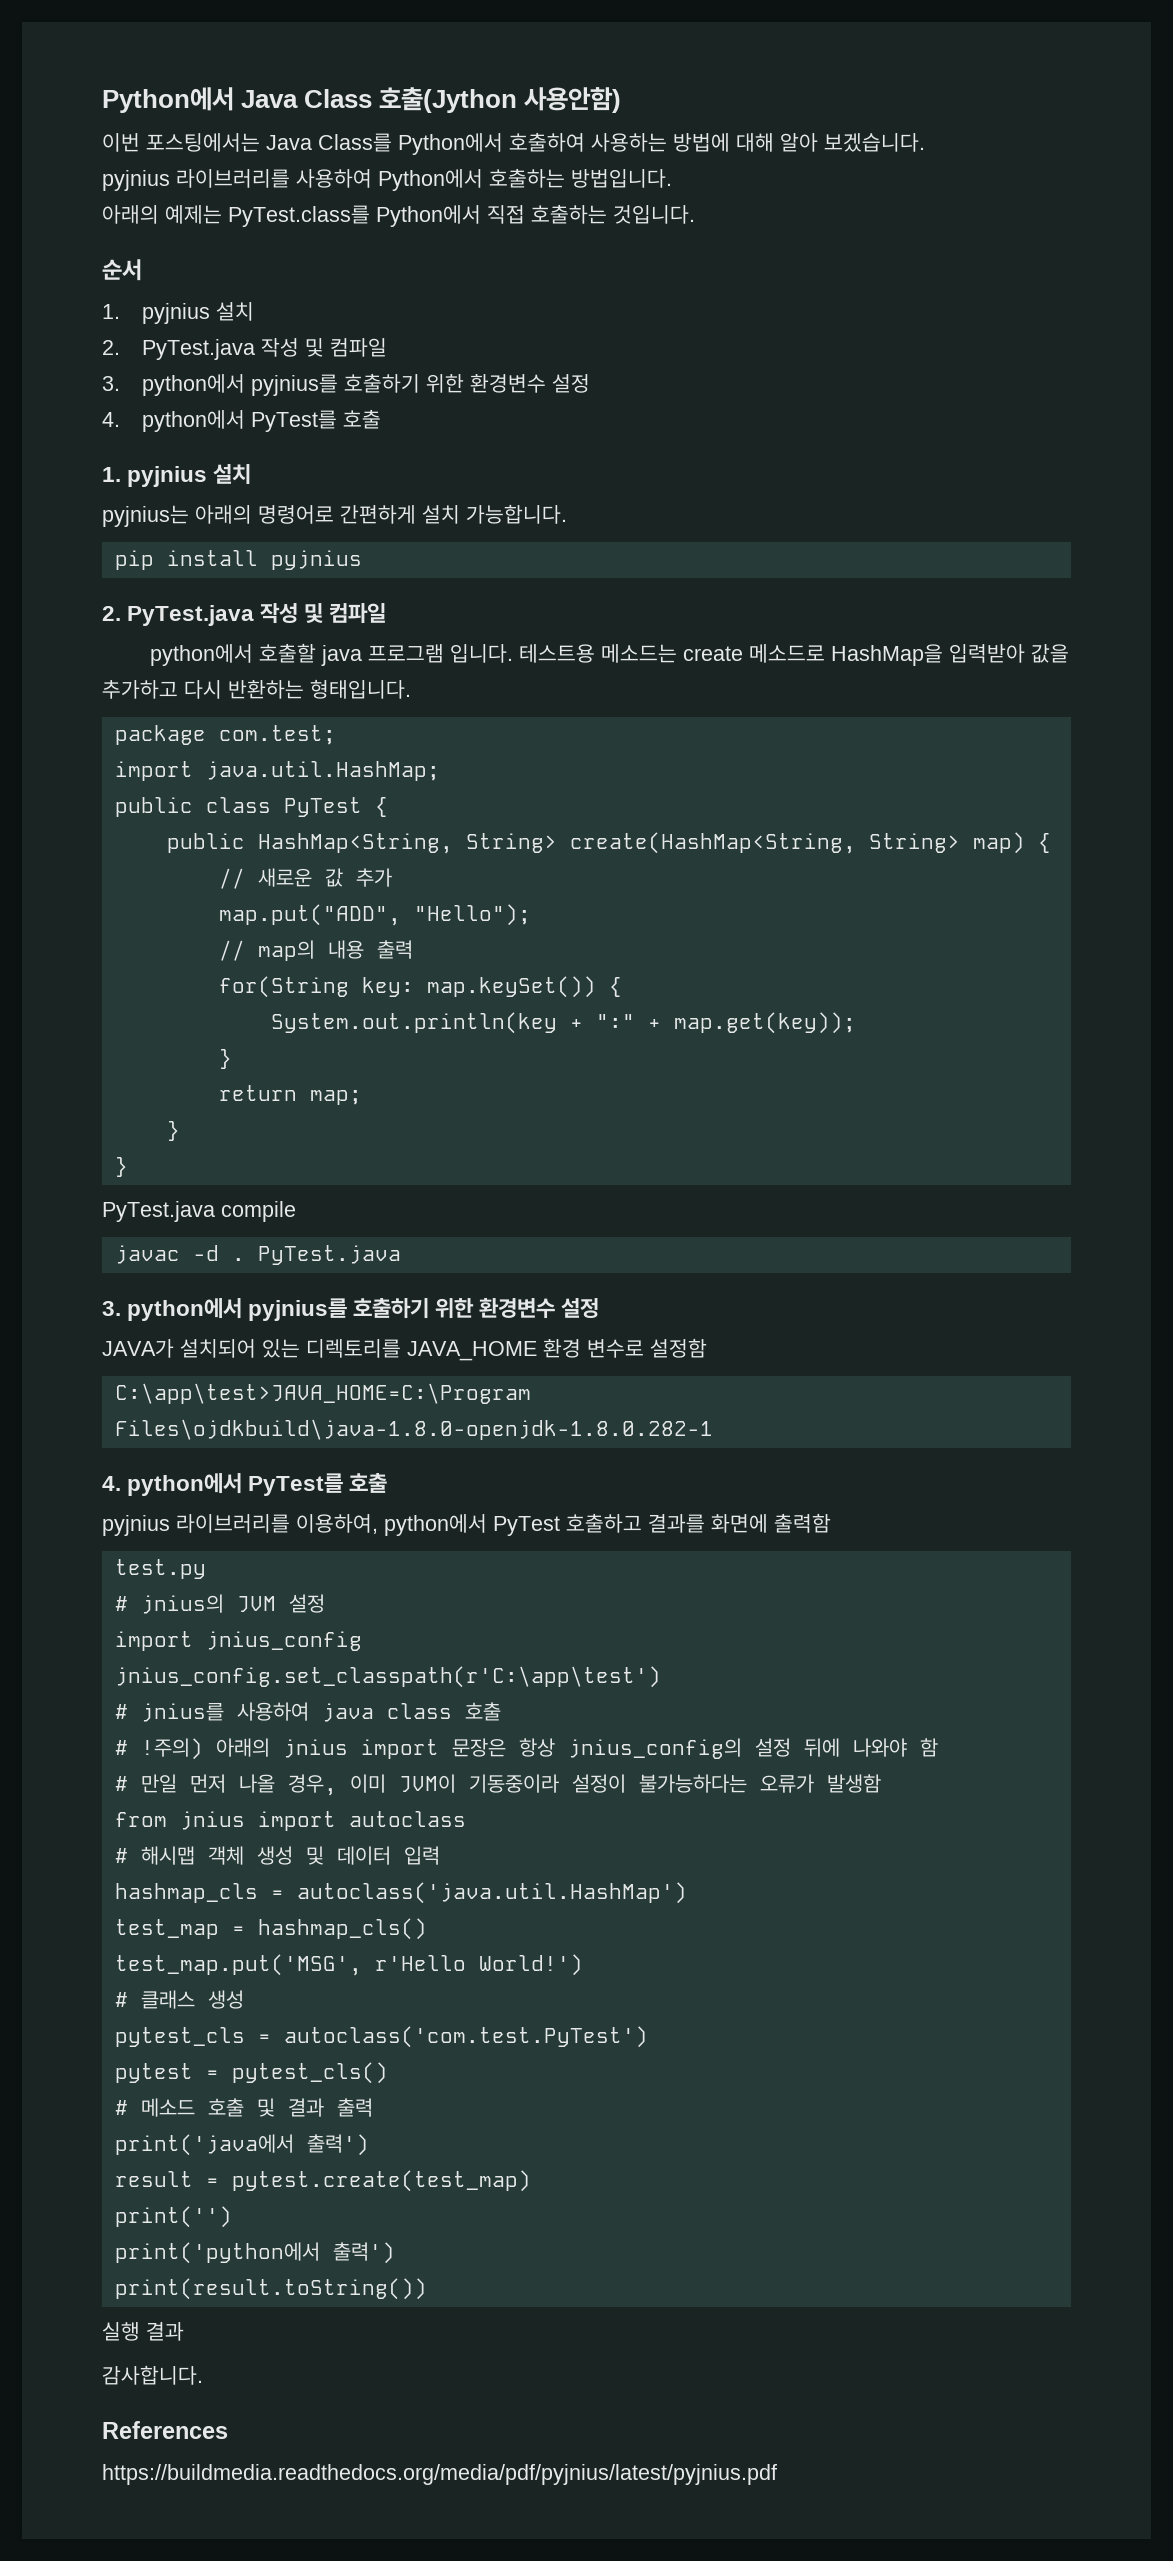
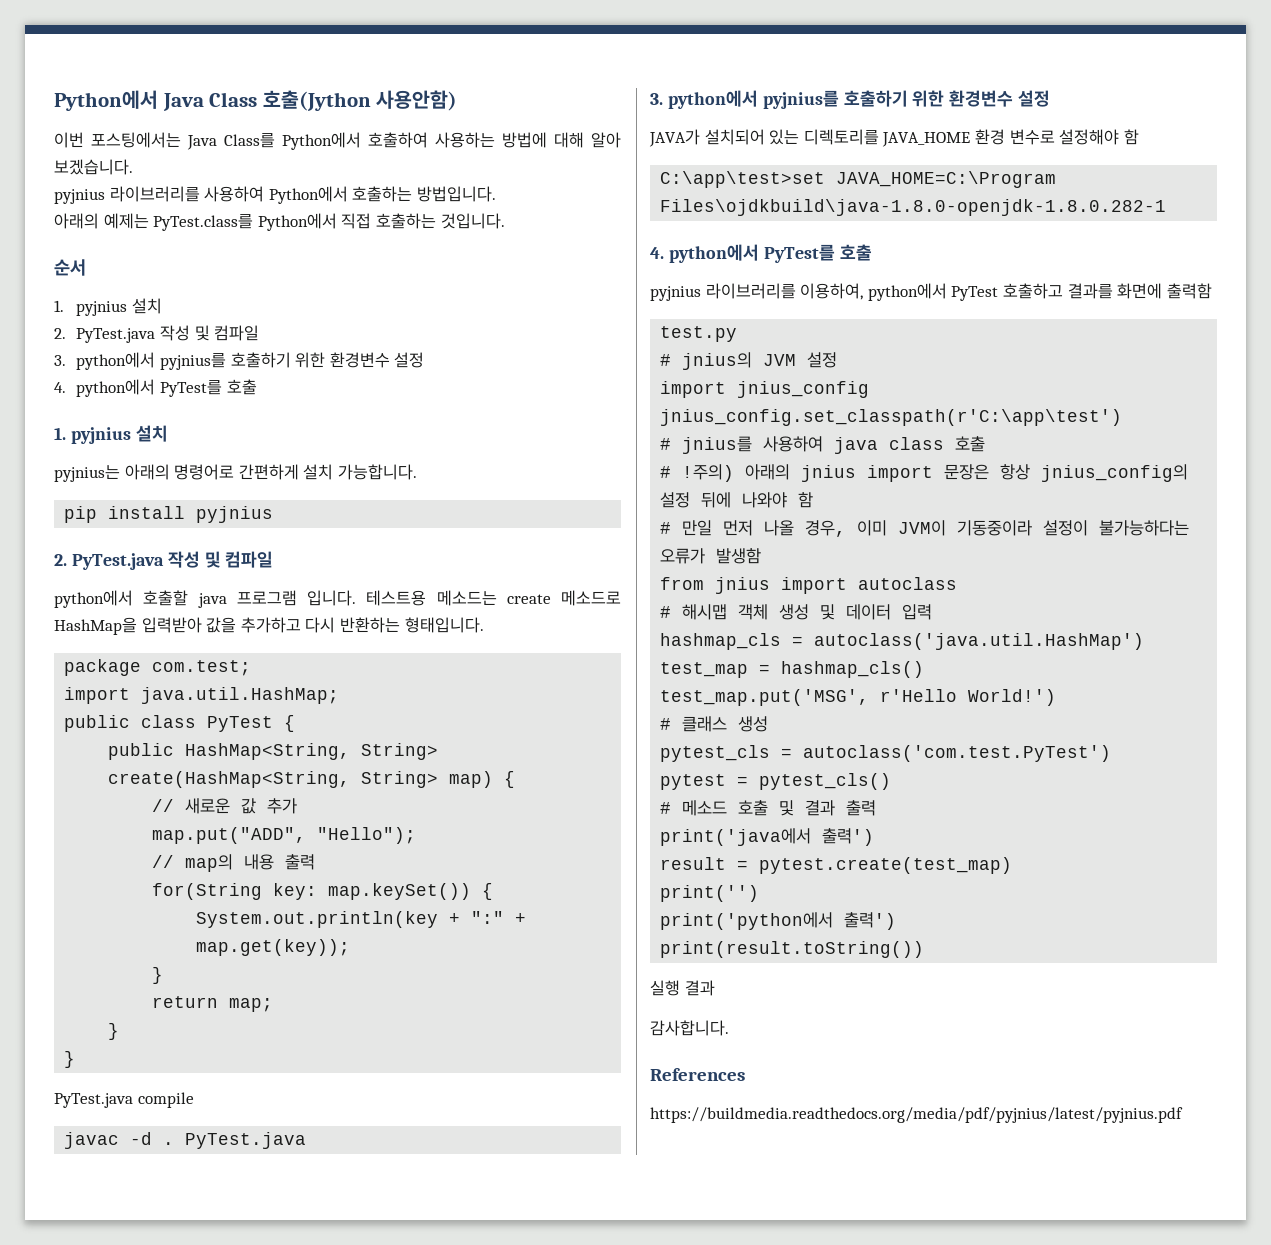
[650,1338,707,1358] [114,1383,531,1404] 설정함 // C:\app\test>JAVA_HOME=C:\Program -> [1059,129,1139,145] [660,171,1057,188] 설정해야 함 // C:\app\test>set JAVA_HOME=C:\Program

